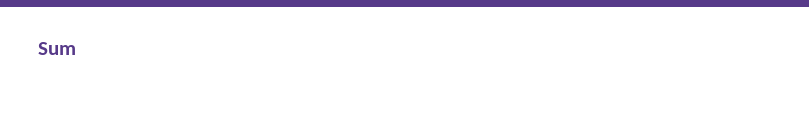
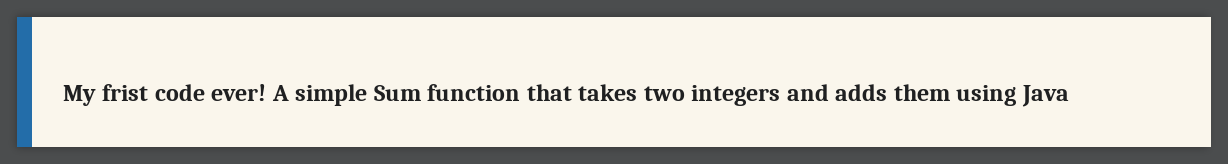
[38,42,76,55] Sum -> [63,84,1069,107] My frist code ever! A simple Sum function that takes two integers and adds them using Java

